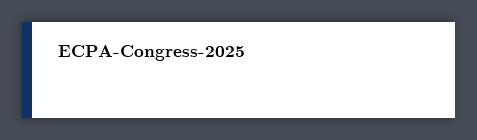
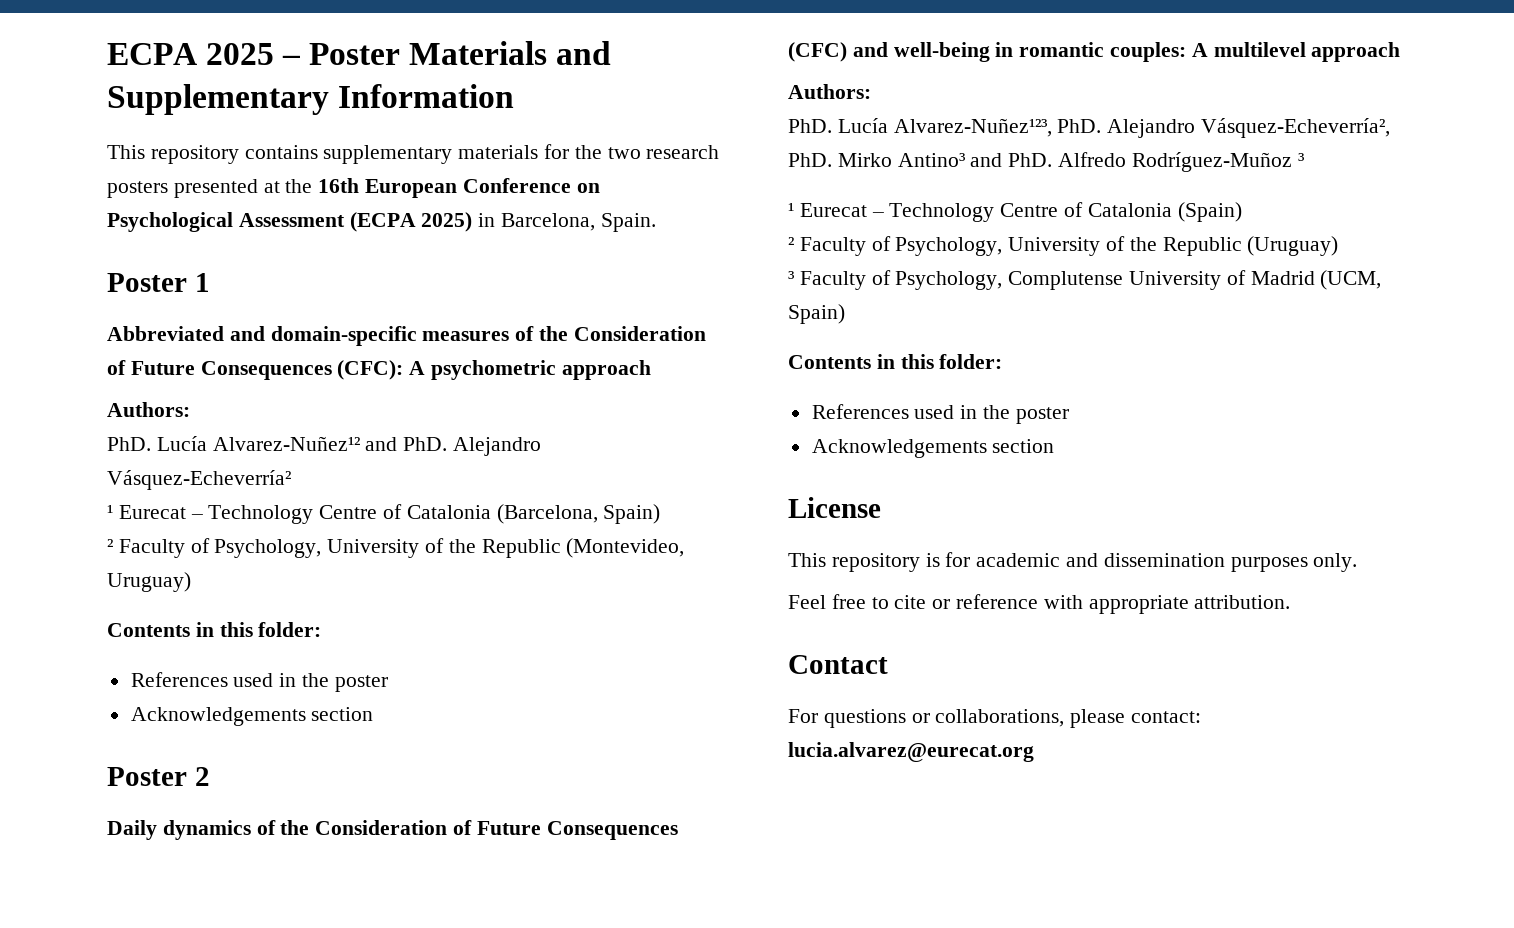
[58,45,245,61] ECPA-Congress-2025 -> [107,41,612,65] [107,84,515,115] [107,144,720,164] [107,178,600,198] [107,212,656,232] [107,273,210,292] [107,326,706,346] [107,360,651,380] [107,402,190,417] [107,436,542,456] [107,470,291,490] [107,504,661,524] [107,538,685,558] [107,572,191,592] [107,622,322,637] [130,672,388,692] [130,707,374,726] [107,767,210,786] [107,820,678,840] [788,42,1401,62] [788,84,871,99] [788,118,1391,138] [788,152,1305,172] [788,202,1242,222] [788,236,1339,256] [788,270,1382,290] [788,304,845,324] [788,354,1003,369] [811,404,1069,424] [811,439,1055,458] [788,497,881,518] [788,552,1358,572] [788,594,1291,614] [788,655,888,674] [788,709,1202,728] [788,742,1034,762] ECPA 2025 – Poster Materials and Supplementary Information // This repository contains supplementary materials for the two research posters presented at the 16th European Conference on Psychological Assessment (ECPA 2025) in Barcelona, Spain. // Poster 1 // Abbreviated and domain-specific measures of the Consideration of Future Consequences (CFC): A psychometric approach // Authors: // PhD. Lucía Alvarez-Nuñez¹² and PhD. Alejandro Vásquez-Echeverría² // ¹ Eurecat – Technology Centre of Catalonia (Barcelona, Spain) // ² Faculty of Psychology, University of the Republic (Montevideo, Uruguay) // Contents in this folder: // References used in the poster // Acknowledgements section // Poster 2 // Daily dynamics of the Consideration of Future Consequences (CFC) and well-being in romantic couples: A multilevel approach // Authors: // PhD. Lucía Alvarez-Nuñez¹²³, PhD. Alejandro Vásquez-Echeverría², PhD. Mirko Antino³ and PhD. Alfredo Rodríguez-Muñoz ³ // ¹ Eurecat – Technology Centre of Catalonia (Spain) // ² Faculty of Psychology, University of the Republic (Uruguay) // ³ Faculty of Psychology, Complutense University of Madrid (UCM, Spain) // Contents in this folder: // References used in the poster // Acknowledgements section // License // This repository is for academic and dissemination purposes only. // Feel free to cite or reference with appropriate attribution. // Contact // For questions or collaborations, please contact: lucia.alvarez@eurecat.org

